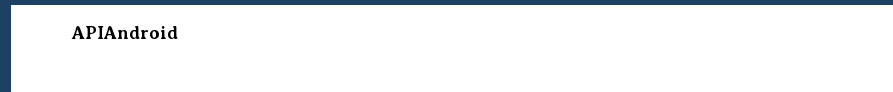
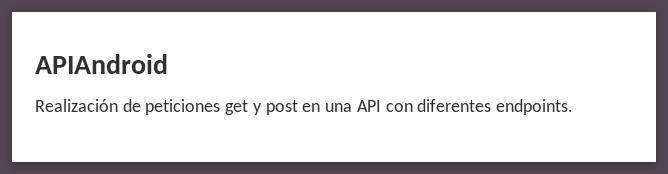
(178, 32) none -> [35,99,573,115] // Realización de peticiones get y post en una API con diferentes endpoints.

